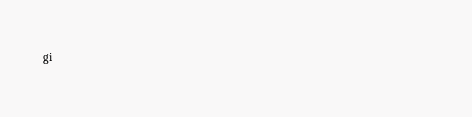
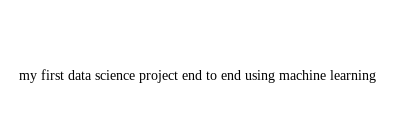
[43,53,53,64] gi -> [19,69,376,83] my first data science project end to end using machine learning

